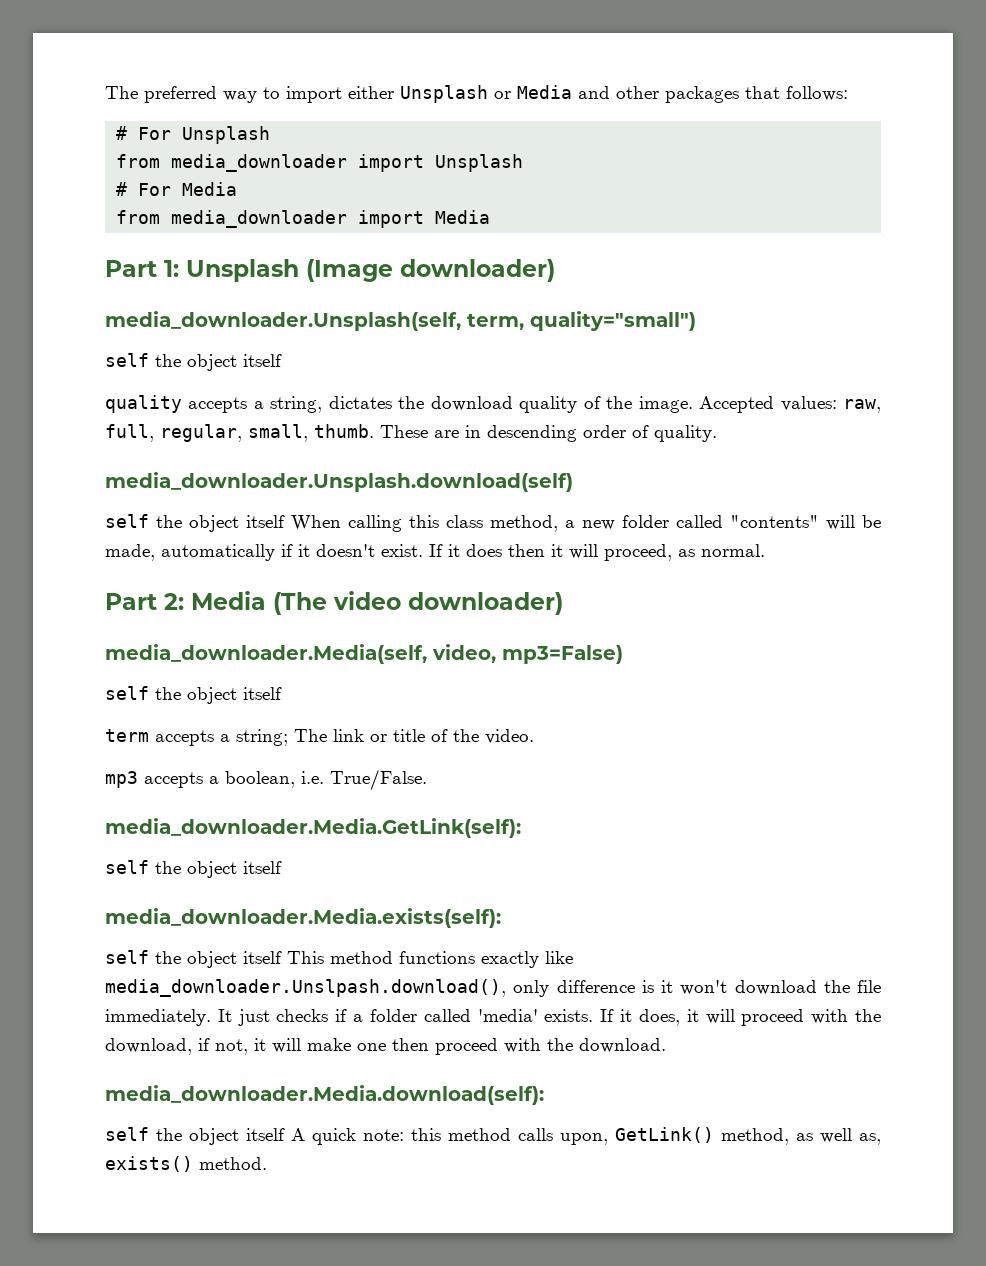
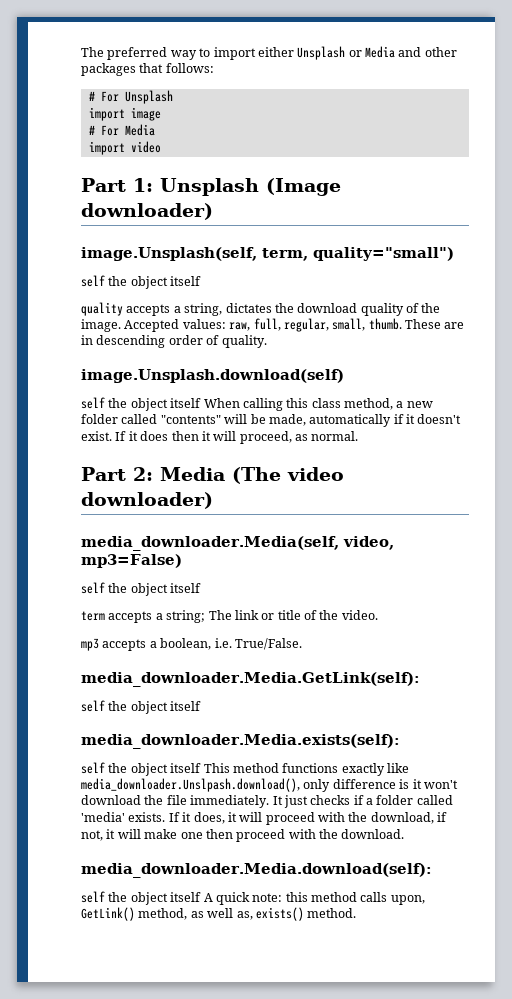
[116,154,524,172] from media_downloader import Unsplash -> [88,107,161,121] import image
[116,210,491,228] from media_downloader import Media -> [88,141,161,155] import video
[105,311,461,331] media_downloader.Unsplash(self, -> [81,247,257,261] image.Unsplash(self,
[105,472,573,492] media_downloader.Unsplash.download(self) -> [81,369,344,383] image.Unsplash.download(self)

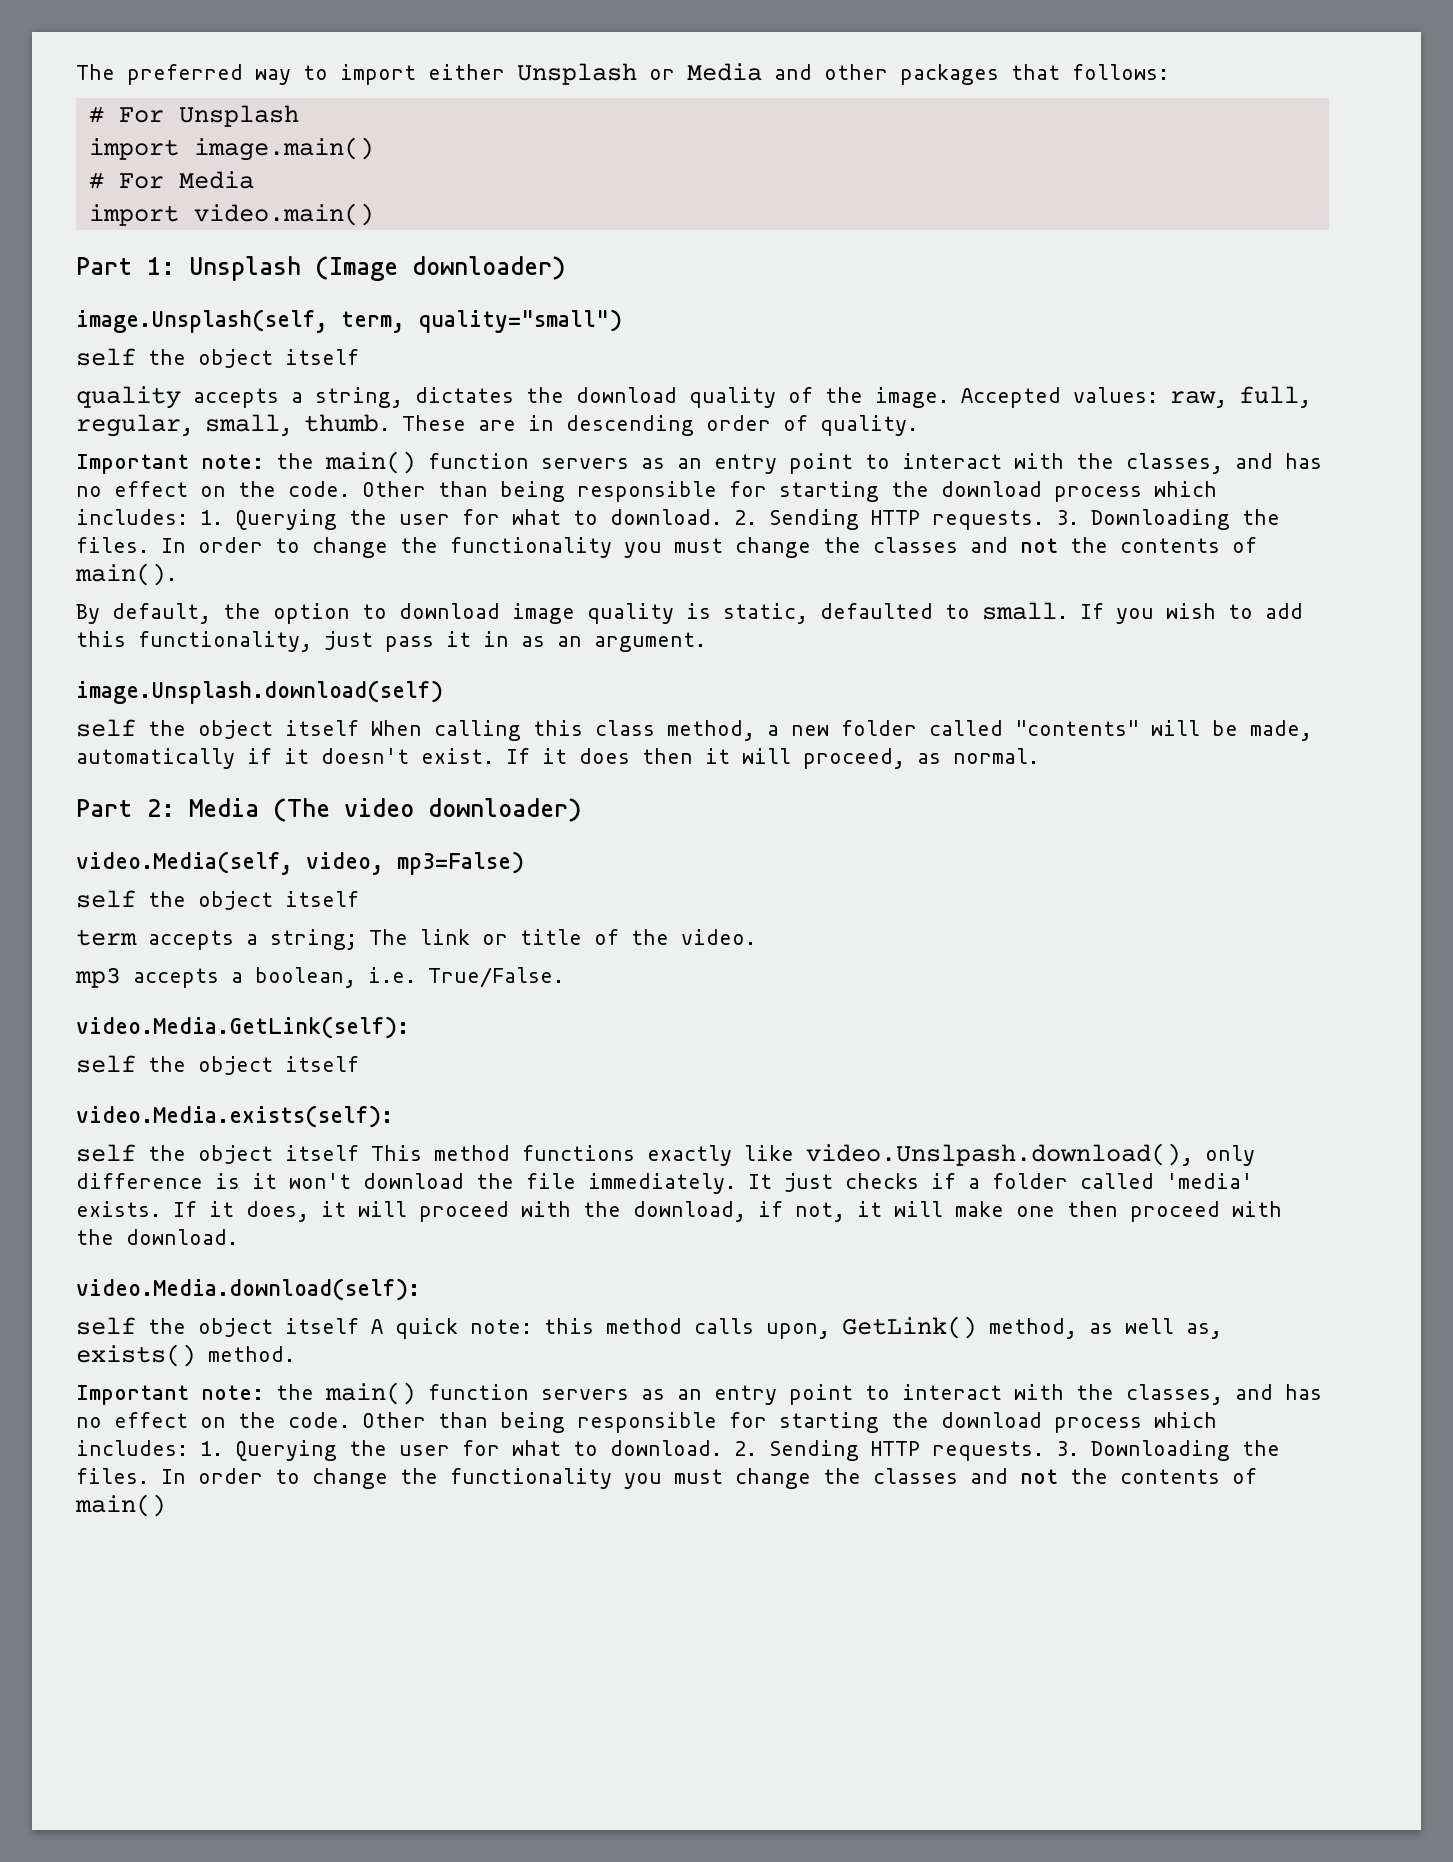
[130,107,161,121] image -> [193,137,374,161] image.main()
[130,141,161,153] video -> [193,203,374,226] video.main()
(267, 341) none -> [76,451,1322,474] [76,481,1217,502] [76,509,1280,530] [76,537,1257,558] [75,563,177,586] [76,602,1303,624] [76,631,706,652] // Important note: the main() function servers as an entry point to interact with the classes, and has no effect on the code. Other than being responsible for starting the download process which includes: 1. Querying the user for what to download. 2. Sending HTTP requests. 3. Downloading the files. In order to change the functionality you must change the classes and not the contents of main(). // By default, the option to download image quality is static, defaulted to small. If you wish to add this functionality, just pass it in as an argument.
[81,536,339,551] media_downloader.Media(self, -> [76,851,293,875] video.Media(self,
[81,672,420,687] [81,700,202,714] [81,734,400,749] media_downloader.Media.GetLink(self): // self the object itself // media_downloader.Media.exists(self): -> [76,1016,409,1039] [76,1055,359,1075] [76,1105,393,1128] video.Media.GetLink(self): // self the object itself // video.Media.exists(self):
[81,778,300,792] media_downloader.Unslpash.download(), -> [806,1143,1193,1166] video.Unslpash.download(),
[81,863,432,878] media_downloader.Media.download(self): -> [76,1278,420,1301] video.Media.download(self):
(357, 913) none -> [76,1382,1322,1405] [76,1412,1217,1433] [76,1440,1280,1461] [76,1468,1257,1489] [75,1494,166,1517] // Important note: the main() function servers as an entry point to interact with the classes, and has no effect on the code. Other than being responsible for starting the download process which includes: 1. Querying the user for what to download. 2. Sending HTTP requests. 3. Downloading the files. In order to change the functionality you must change the classes and not the contents of main()

